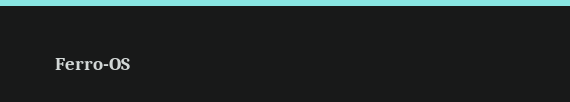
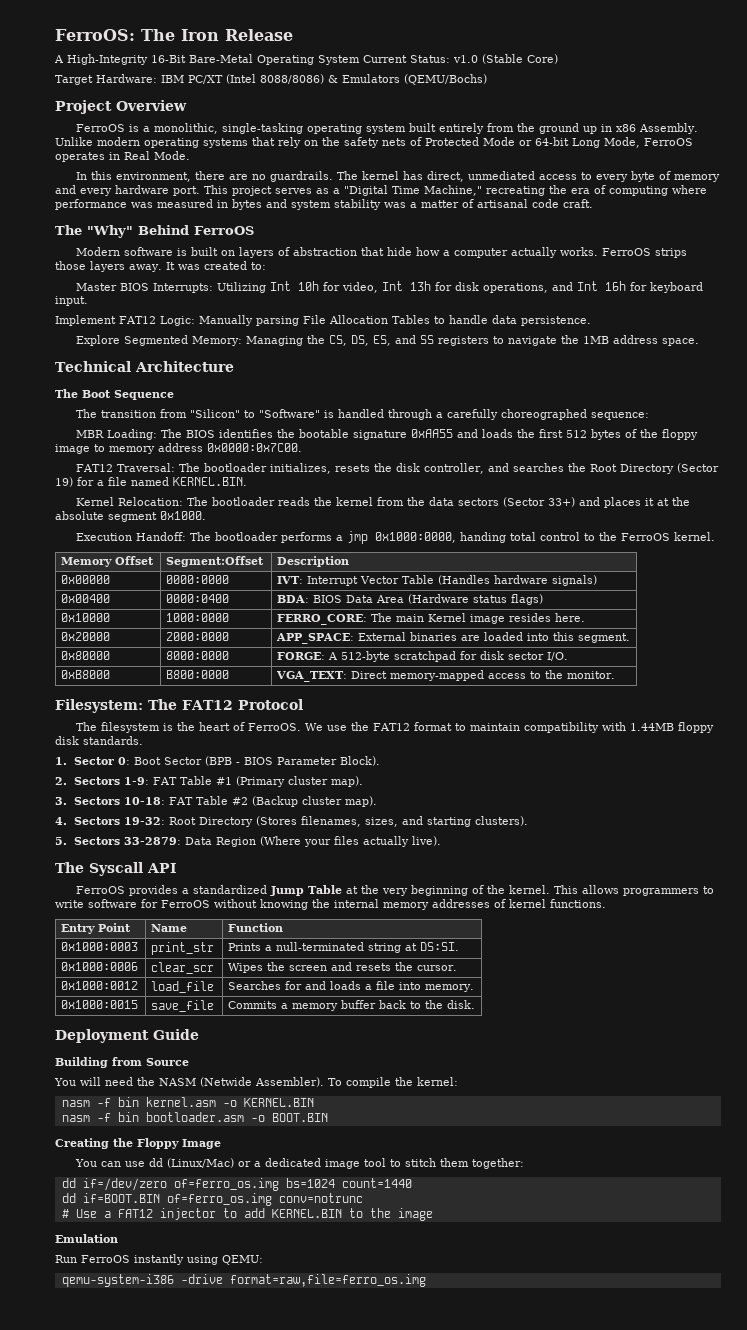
[55,58,130,70] Ferro-OS -> [55,29,293,41] [54,54,558,65] [55,74,487,85] [55,100,187,114] [76,123,699,134] [55,137,693,148] [55,151,190,162] [76,171,721,182] [55,185,707,196] [55,199,593,210] [55,225,254,238] [76,247,688,258] [55,261,266,272] [76,281,704,293] [55,296,88,306] [55,315,591,326] [76,335,700,346] [55,361,234,372] [55,389,174,400] [76,409,650,420] [76,429,699,440] [55,443,302,454] [76,463,720,474] [55,477,247,487] [76,497,691,508] [55,511,206,522] [76,531,716,544] [61,556,155,567] [166,556,265,567] [277,556,350,567] [61,575,111,584] [166,575,230,584] [277,575,598,586] [61,594,111,603] [166,594,230,603] [277,594,544,605] [61,613,111,622] [166,613,230,622] [277,613,586,625] [61,632,111,641] [166,632,230,641] [276,632,631,644] [61,651,111,660] [166,651,230,660] [277,651,569,662] [61,670,111,679] [166,670,230,679] [276,670,616,682] [55,699,303,713] [76,722,715,733] [55,736,143,745] [55,756,381,766] [55,776,364,787] [55,796,378,807] [55,816,529,827] [55,836,442,847] [55,862,177,876] [76,885,715,896] [55,899,606,910] [61,923,132,934] [151,924,188,932] [228,923,284,932] [61,942,139,951] [151,942,215,955] [228,942,460,953] [61,962,139,971] [151,962,215,974] [228,962,458,973] [61,981,139,990] [151,981,215,993] [228,981,475,992] [61,1000,139,1009] [151,1000,215,1012] [228,1000,476,1011] [55,1029,199,1043] [55,1057,189,1068] [54,1077,458,1088] [61,1097,314,1107] [61,1112,328,1122] [55,1138,221,1149] [75,1158,525,1169] [61,1178,412,1191] [61,1193,363,1206] [61,1208,433,1221] [55,1234,118,1243] [55,1254,263,1265] [61,1274,426,1287] FerroOS: The Iron Release // A High-Integrity 16-Bit Bare-Metal Operating System Current Status: v1.0 (Stable Core) // Target Hardware: IBM PC/XT (Intel 8088/8086) & Emulators (QEMU/Bochs) // Project Overview // FerroOS is a monolithic, single-tasking operating system built entirely from the ground up in x86 Assembly. Unlike modern operating systems that rely on the safety nets of Protected Mode or 64-bit Long Mode, FerroOS operates in Real Mode. // In this environment, there are no guardrails. The kernel has direct, unmediated access to every byte of memory and every hardware port. This project serves as a "Digital Time Machine," recreating the era of computing where performance was measured in bytes and system stability was a matter of artisanal code craft. // The "Why" Behind FerroOS // Modern software is built on layers of abstraction that hide how a computer actually works. FerroOS strips those layers away. It was created to: // Master BIOS Interrupts: Utilizing Int 10h for video, Int 13h for disk operations, and Int 16h for keyboard input. // Implement FAT12 Logic: Manually parsing File Allocation Tables to handle data persistence. // Explore Segmented Memory: Managing the CS, DS, ES, and SS registers to navigate the 1MB address space. // Technical Architecture // The Boot Sequence // The transition from "Silicon" to "Software" is handled through a carefully choreographed sequence: // MBR Loading: The BIOS identifies the bootable signature 0xAA55 and loads the first 512 bytes of the floppy image to memory address 0x0000:0x7C00. // FAT12 Traversal: The bootloader initializes, resets the disk controller, and searches the Root Directory (Sector 19) for a file named KERNEL.BIN. // Kernel Relocation: The bootloader reads the kernel from the data sectors (Sector 33+) and places it at the absolute segment 0x1000. // Execution Handoff: The bootloader performs a jmp 0x1000:0000, handing total control to the FerroOS kernel. // Memory Offset | Segment:Offset | Description // 0x00000 | 0000:0000 | IVT: Interrupt Vector Table (Handles hardware signals) // 0x00400 | 0000:0400 | BDA: BIOS Data Area (Hardware status flags) // 0x10000 | 1000:0000 | FERRO_CORE: The main Kernel image resides here. // 0x20000 | 2000:0000 | APP_SPACE: External binaries are loaded into this segment. // 0x80000 | 8000:0000 | FORGE: A 512-byte scratchpad for disk sector I/O. // 0xB8000 | B800:0000 | VGA_TEXT: Direct memory-mapped access to the monitor. // Filesystem: The FAT12 Protocol // The filesystem is the heart of FerroOS. We use the FAT12 format to maintain compatibility with 1.44MB floppy disk standards. // 1. Sector 0: Boot Sector (BPB - BIOS Parameter Block). // 2. Sectors 1-9: FAT Table #1 (Primary cluster map). // 3. Sectors 10-18: FAT Table #2 (Backup cluster map). // 4. Sectors 19-32: Root Directory (Stores filenames, sizes, and starting clusters). // 5. Sectors 33-2879: Data Region (Where your files actually live). // The Syscall API // FerroOS provides a standardized Jump Table at the very beginning of the kernel. This allows programmers to write software for FerroOS without knowing the internal memory addresses of kernel functions. // Entry Point | Name | Function // 0x1000:0003 | print_str | Prints a null-terminated string at DS:SI. // 0x1000:0006 | clear_scr | Wipes the screen and resets the cursor. // 0x1000:0012 | load_file | Searches for and loads a file into memory. // 0x1000:0015 | save_file | Commits a memory buffer back to the disk. // Deployment Guide // Building from Source // You will need the NASM (Netwide Assembler). To compile the kernel: // nasm -f bin kernel.asm -o KERNEL.BIN // nasm -f bin bootloader.asm -o BOOT.BIN // Creating the Floppy Image // You can use dd (Linux/Mac) or a dedicated image tool to stitch them together: // dd if=/dev/zero of=ferro_os.img bs=1024 count=1440 // dd if=BOOT.BIN of=ferro_os.img conv=notrunc // # Use a FAT12 injector to add KERNEL.BIN to the image // Emulation // Run FerroOS instantly using QEMU: // qemu-system-i386 -drive format=raw,file=ferro_os.img

